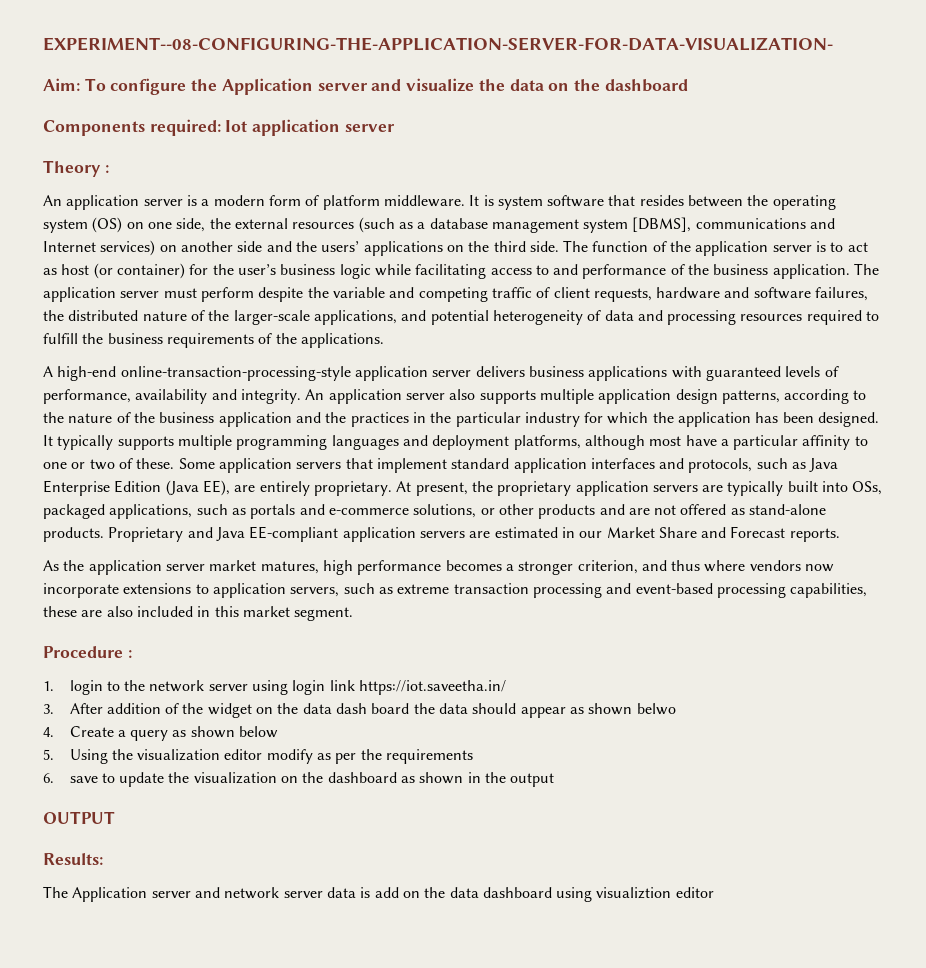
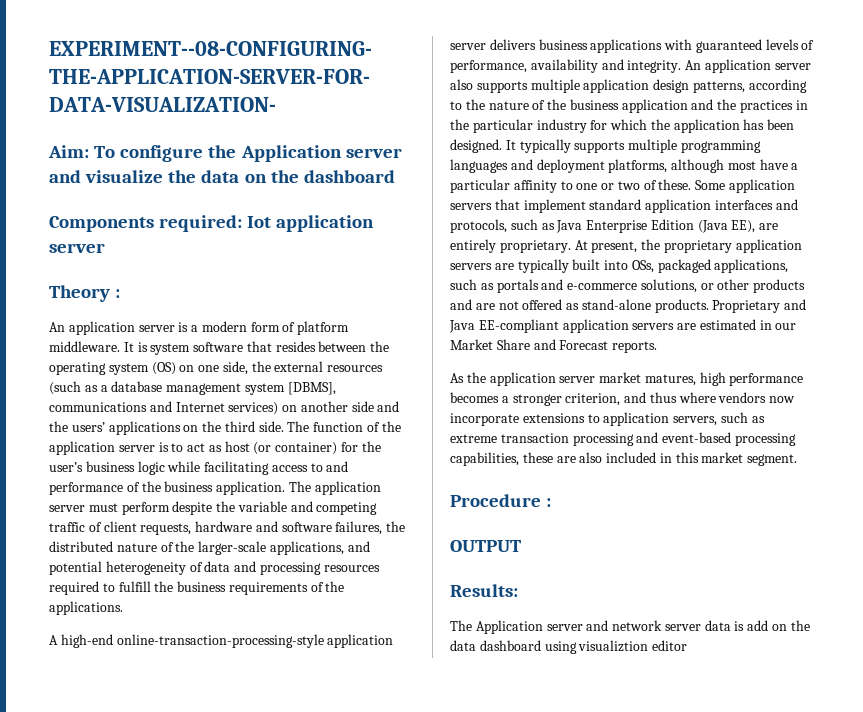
[43,680,507,695] [43,703,676,718] [43,726,279,741] [43,749,474,764] [43,772,555,787] // 1. login to the network server using login link https://iot.saveetha.in/ // 3. After addition of the widget on the data dash board the data should appear as shown belwo // 4. Create a query as shown below // 5. Using the visualization editor modify as per the requirements // 6. save to update the visualization on the dashboard as shown in the output -> (552, 502) none

